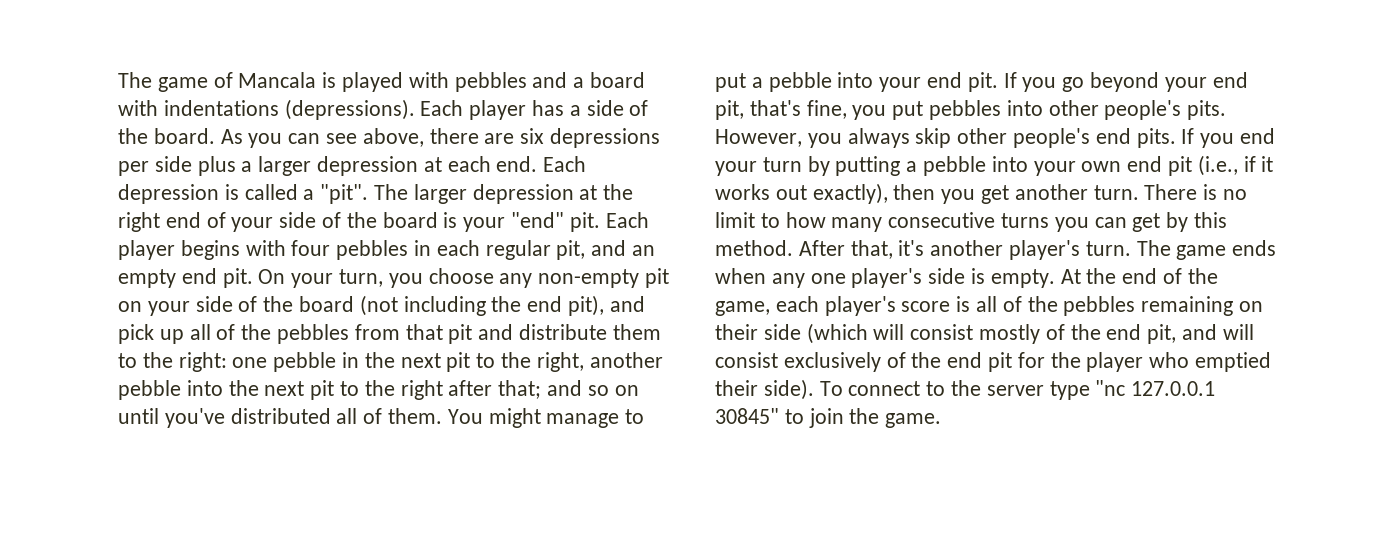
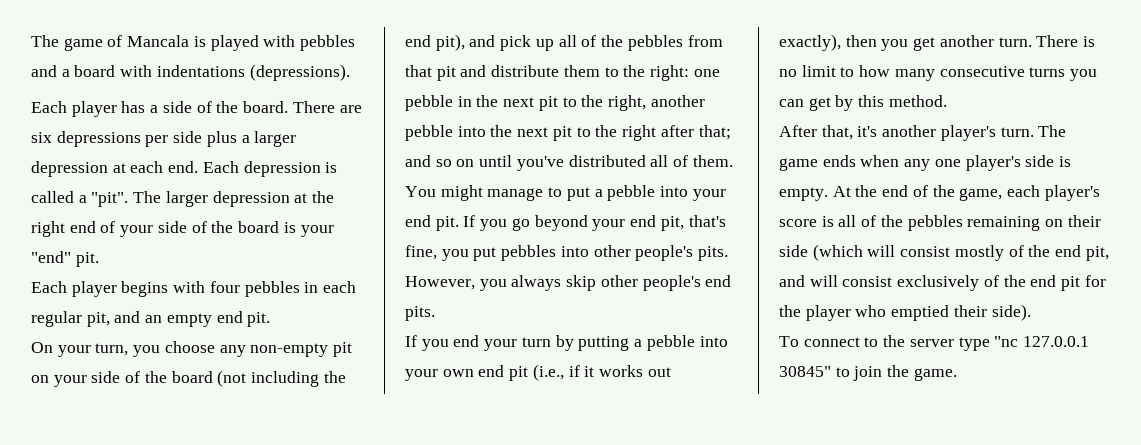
(415, 109) none -> (350, 72) //
[220,128,479,148] As you can see above, there -> [292,101,335,113] There
(600, 222) none -> (99, 259) //
(253, 278) none -> (271, 319) //
(1176, 138) none -> (435, 313) //
(793, 248) none -> (947, 101) //
(814, 389) none -> (1031, 312) //

